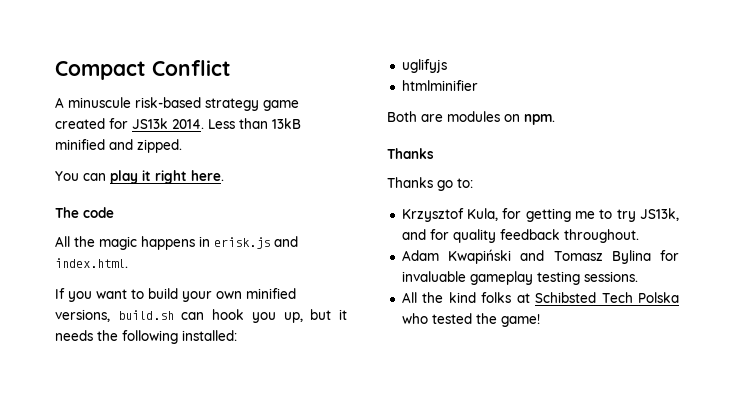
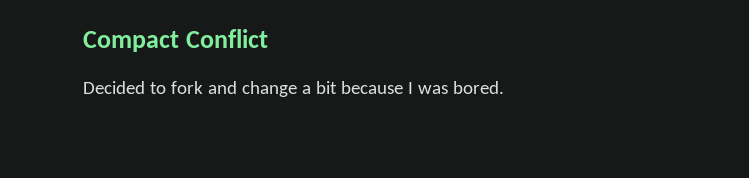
[55,97,299,111] [55,118,301,129] [55,139,182,153] [55,170,224,184] [55,207,114,218] [55,236,298,250] [55,258,128,268] [55,288,296,302] [55,309,348,323] [55,330,237,344] [401,59,447,73] [401,80,478,91] [387,111,555,125] [387,148,434,159] [387,177,473,191] [401,208,679,222] [401,229,639,243] [401,249,679,264] [401,271,638,285] [401,292,679,303] [401,313,540,327] A minuscule risk-based strategy game created for JS13k 2014. Less than 13kB minified and zipped. // You can play it right here. // The code // All the magic happens in erisk.js and index.html. // If you want to build your own minified versions, build.sh can hook you up, but it needs the following installed: // uglifyjs // htmlminifier // Both are modules on npm. // Thanks // Thanks go to: // Krzysztof Kula, for getting me to try JS13k, and for quality feedback throughout. // Adam Kwapiński and Tomasz Bylina for invaluable gameplay testing sessions. // All the kind folks at Schibsted Tech Polska who tested the game! -> [83,81,504,97] Decided to fork and change a bit because I was bored.

